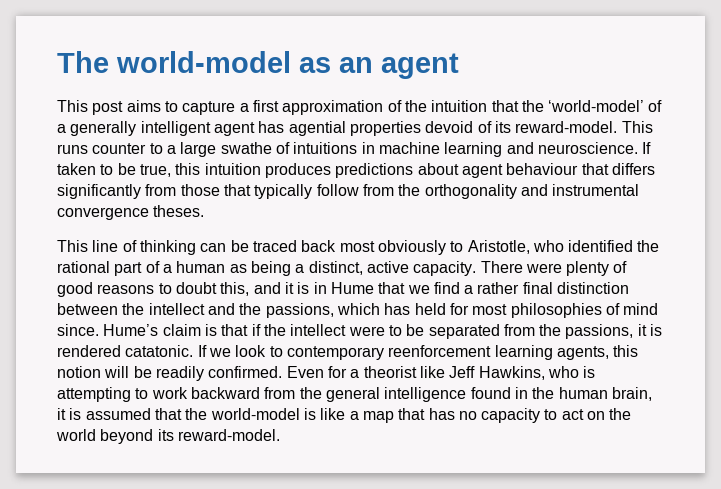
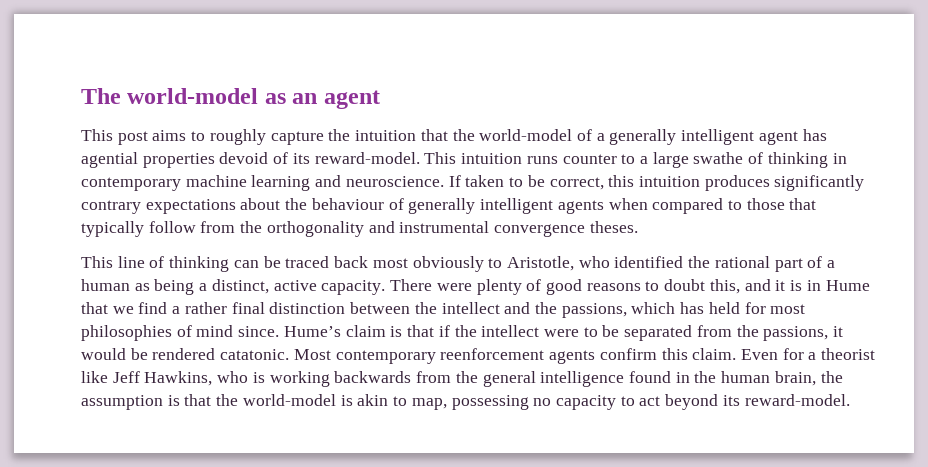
[182,100,402,115] capture a first approximation of -> [209,129,324,145] roughly capture
[548,100,645,112] ‘world-model’ -> [479,129,573,141] world-model
(653, 127) none -> [461,153,523,164] intuition
[293,142,375,154] intuitions in -> [767,152,847,168] [81,177,181,191] thinking in contemporary
[139,164,171,177] true, -> [549,177,604,190] correct,
[335,163,655,178] [57,184,177,199] predictions about agent behaviour that differs significantly from -> [774,175,865,191] [81,198,742,214] significantly contrary expectations about the behaviour of generally intelligent agents when compared to
[650,324,663,336] [57,345,639,360] [57,366,283,381] is rendered catatonic. If we look to contemporary reenforcement learning agents, this notion will be readily confirmed. -> [81,348,737,364] would be rendered catatonic. Most contemporary reenforcement agents confirm this claim.
[57,387,260,402] attempting to work backward -> [269,371,412,387] working backwards
[57,408,151,420] it is assumed -> [820,371,843,383] [81,395,180,410] the assumption is
[320,408,455,423] like a map that has -> [357,394,529,410] akin to map, possessing
[587,408,632,420] [56,429,96,441] on the world -> (661, 401) none

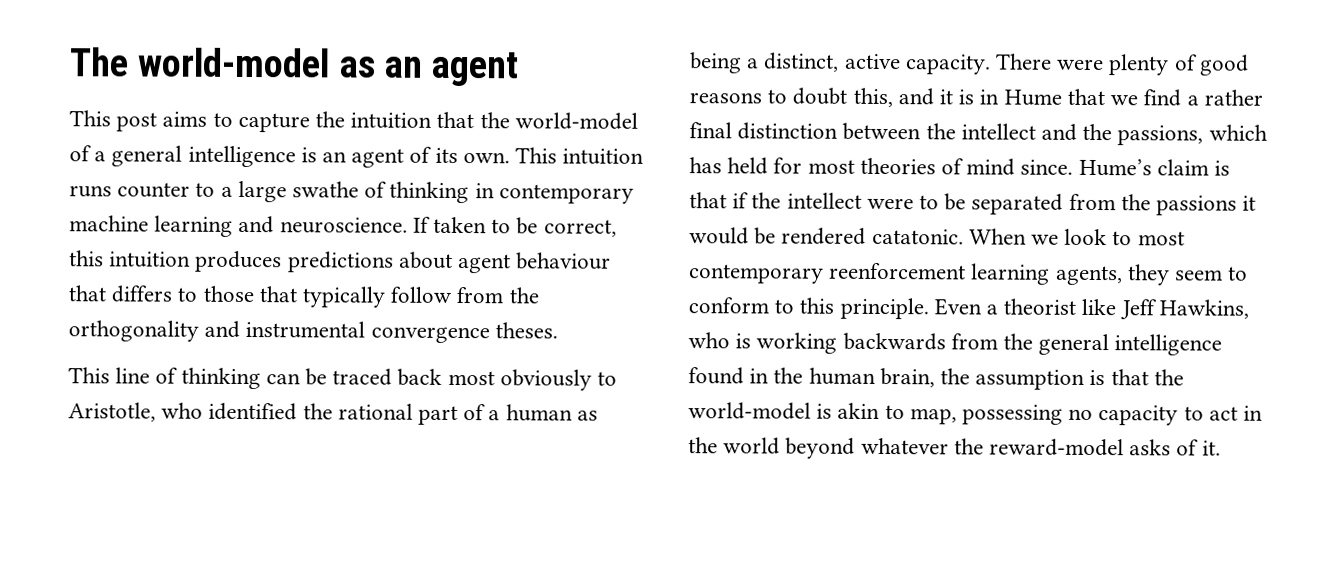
[209,129,266,145] roughly -> (233, 119) none
[609,129,827,145] [81,152,269,168] generally intelligent agent has agential properties devoid -> [111,145,405,168] general intelligence is an agent
[314,152,420,164] reward-model. -> [462,152,510,164] own.
[774,175,865,191] [81,198,724,214] significantly contrary expectations about the behaviour of generally intelligent agents when compared -> [287,251,612,274] [68,285,173,303] predictions about agent behaviour that differs
[81,325,172,341] philosophies -> [859,157,936,175] theories
[763,326,829,341] passions, -> [1156,195,1238,216] passions
[293,348,804,364] Most contemporary reenforcement agents confirm this claim. Even for -> [968,228,1185,246] [689,262,1249,286] [688,297,982,320] When we look to most contemporary reenforcement learning agents, they seem to conform to this principle. Even
[665,394,850,410] beyond its reward-model. -> [1243,405,1264,421] [688,437,1221,459] in the world beyond whatever the reward-model asks of it.

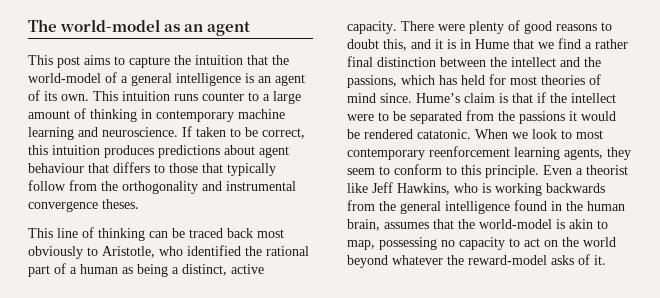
[292,181,360,198] swathe -> [28,110,70,119] amount
[940,368,1106,390] the assumption is -> [384,222,429,229] assumes
[1243,405,1264,421] in -> [544,240,558,247] on

